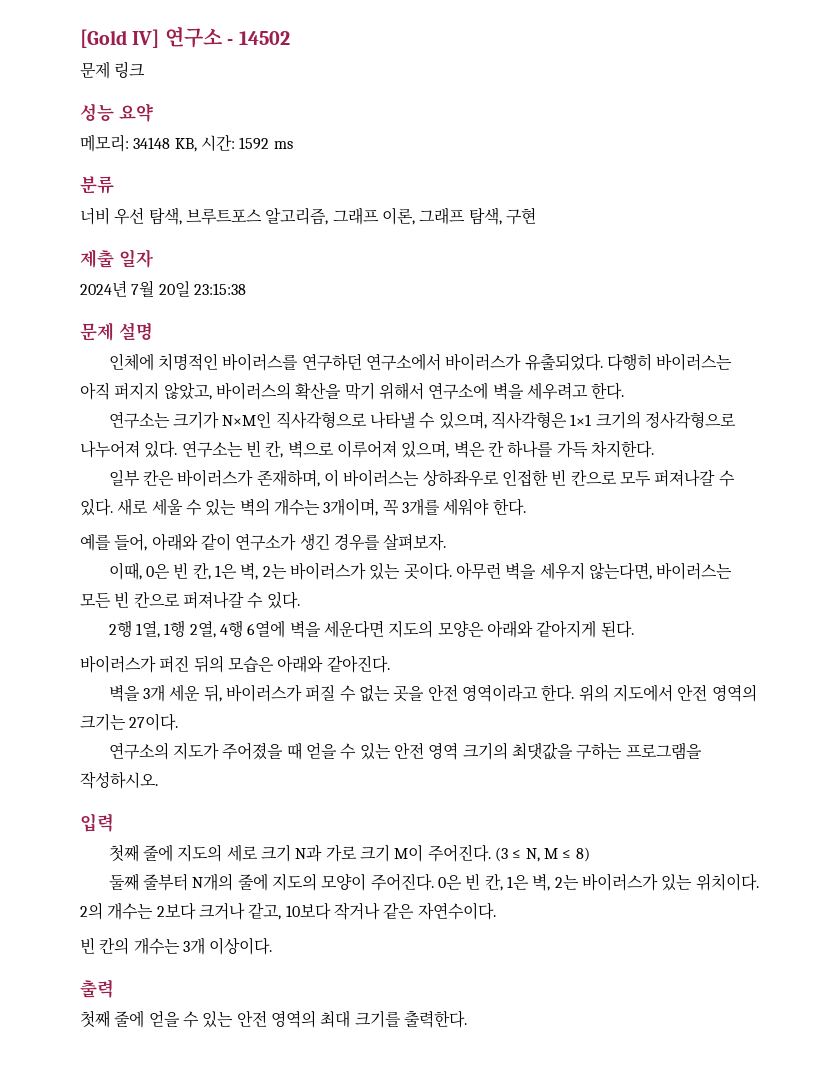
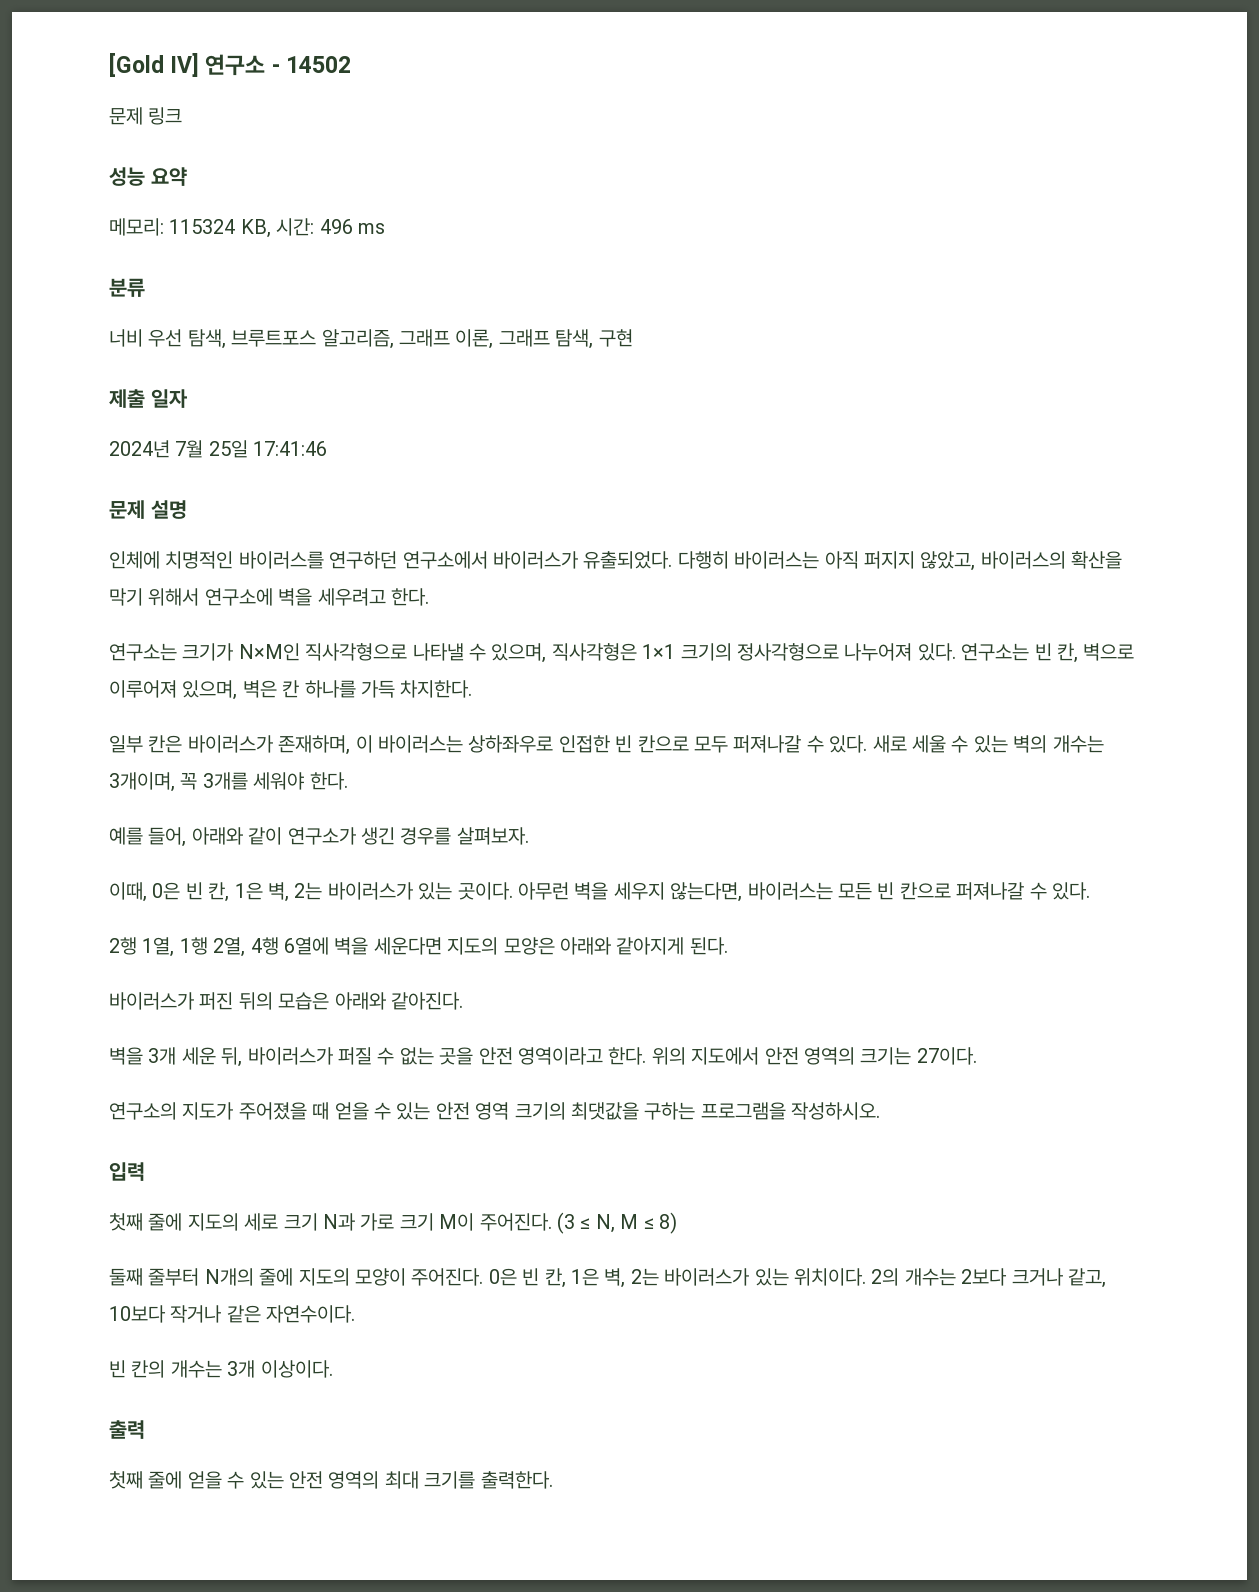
[133,137,171,149] 34148 -> [169,219,236,234] 115324
[239,137,270,150] 1592 -> [319,219,353,234] 496
[158,281,246,297] 20일 23:15:38 -> [208,440,328,458] 25일 17:41:46

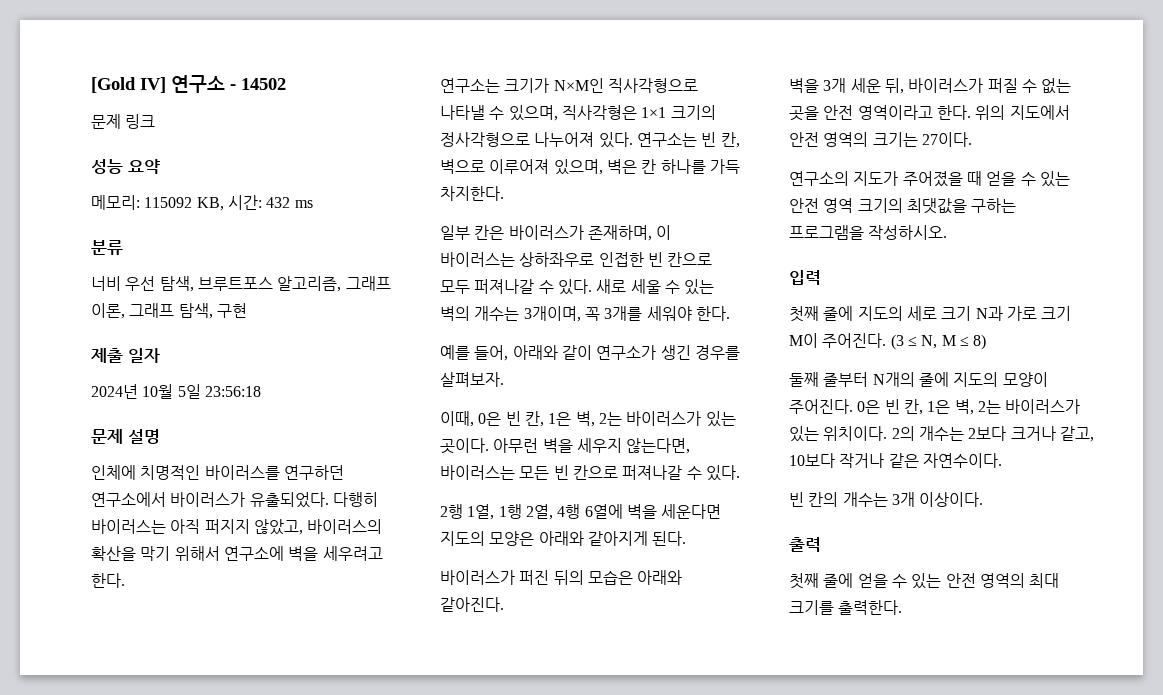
[169,219,236,234] 115324 -> [144,197,193,208] 115092
[319,219,353,234] 496 -> [266,197,291,208] 432
[175,440,328,458] 7월 25일 17:41:46 -> [142,384,261,399] 10월 5일 23:56:18

